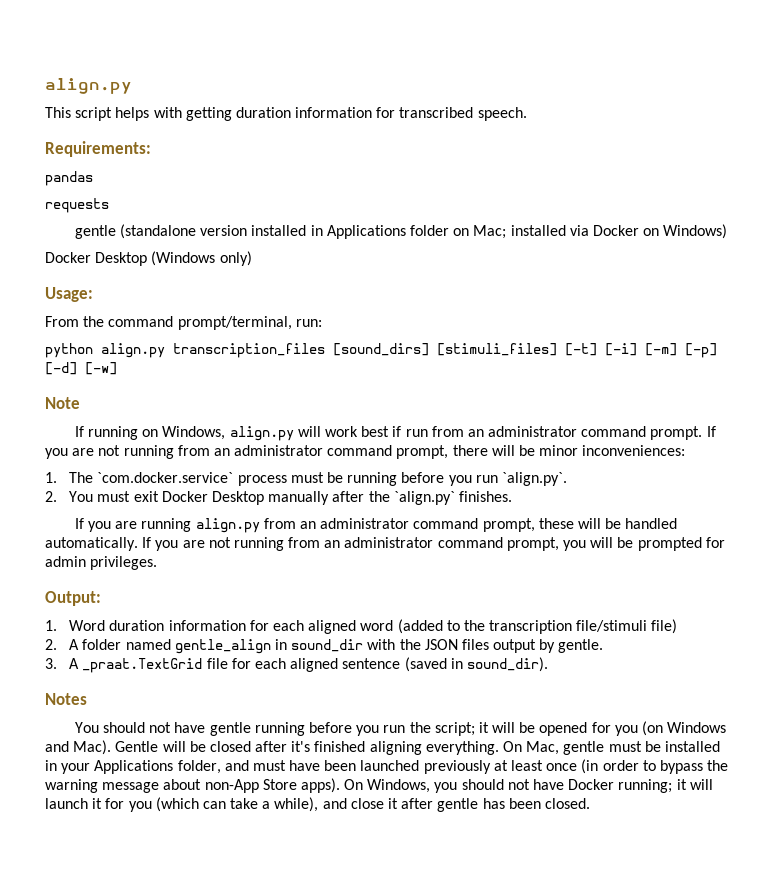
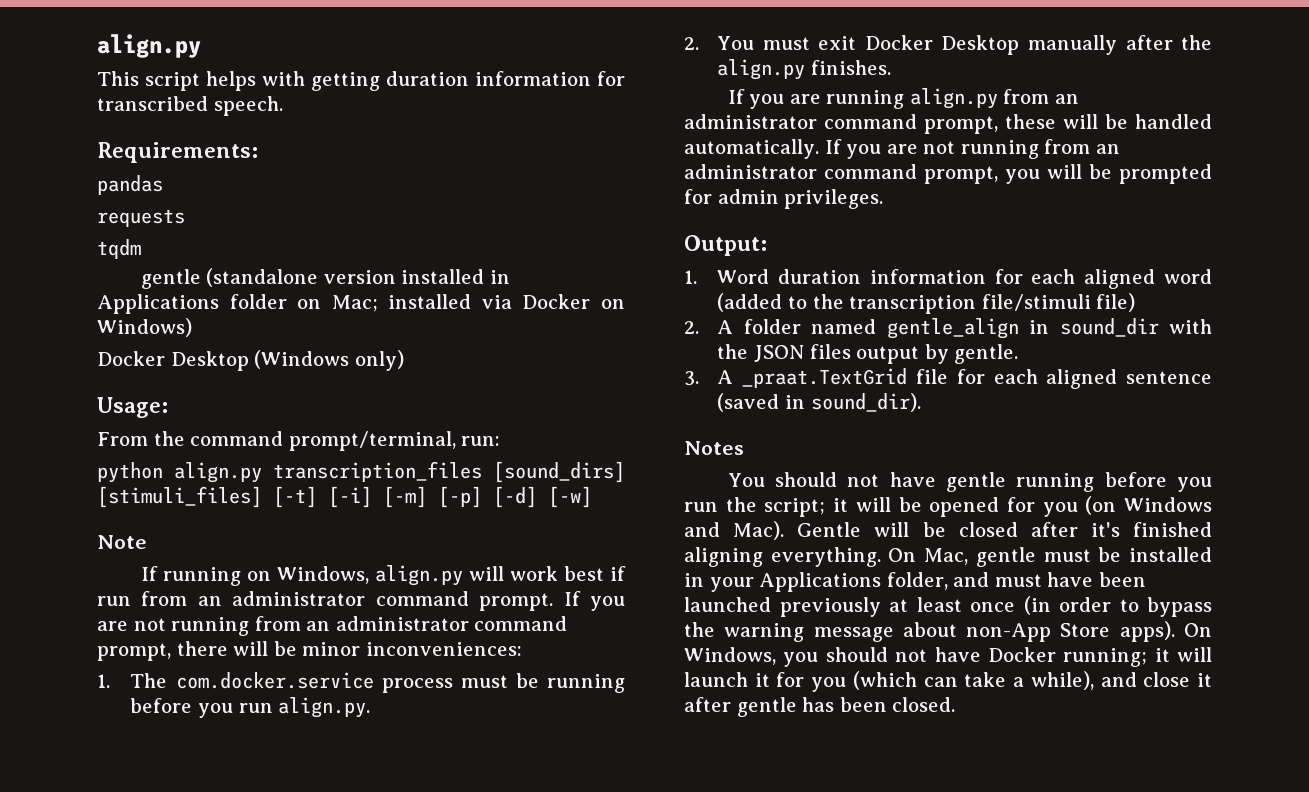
(109, 205) none -> [97,239,141,259] // tqdm
[97,472,234,483] `com.docker.service` -> [175,672,374,689] com.docker.service
[501,472,567,486] `align.py`. -> [278,697,371,718] align.py.
[393,491,455,505] `align.py` -> [717,59,806,80] align.py

